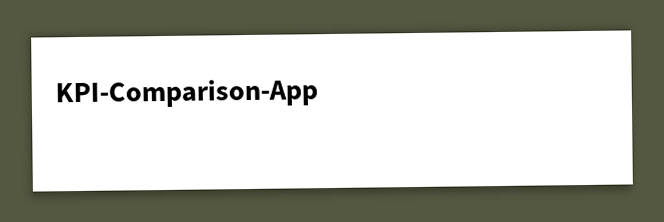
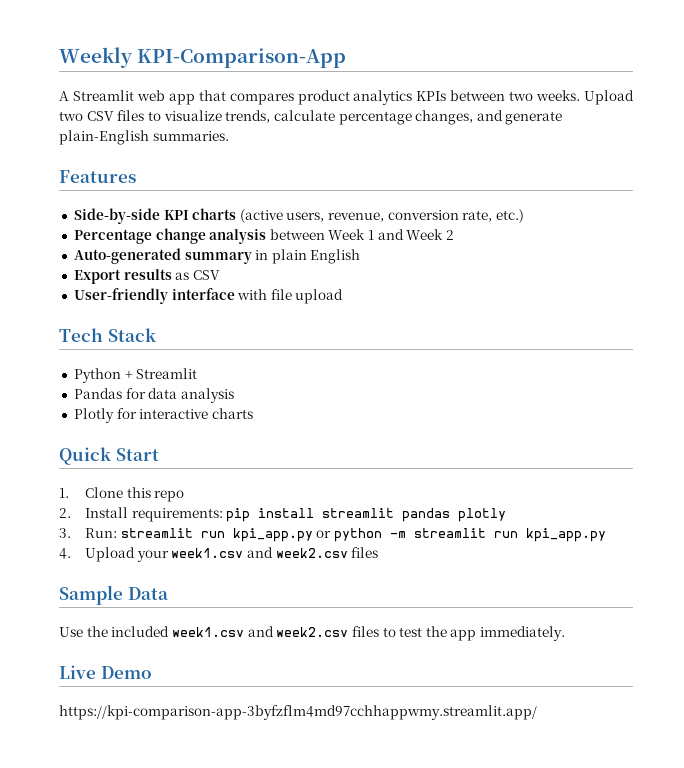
(55, 93) none -> [59,47,133,68] Weekly
(318, 93) none -> [59,90,635,105] [59,110,563,125] [59,130,229,145] [59,170,136,183] [73,208,525,224] [73,228,455,244] [73,248,361,264] [73,269,220,284] [73,288,344,304] [59,328,156,342] [73,368,198,383] [73,388,234,403] [73,408,253,423] [59,447,159,465] [59,487,185,502] [59,507,507,522] [59,528,607,542] [59,547,379,562] [59,585,168,605] [59,626,566,641] [59,665,152,679] [59,705,537,720] // A Streamlit web app that compares product analytics KPIs between two weeks. Upload two CSV files to visualize trends, calculate percentage changes, and generate plain-English summaries. // Features // Side-by-side KPI charts (active users, revenue, conversion rate, etc.) // Percentage change analysis between Week 1 and Week 2 // Auto-generated summary in plain English // Export results as CSV // User-friendly interface with file upload // Tech Stack // Python + Streamlit // Pandas for data analysis // Plotly for interactive charts // Quick Start // 1. Clone this repo // 2. Install requirements: pip install streamlit pandas plotly // 3. Run: streamlit run kpi_app.py or python -m streamlit run kpi_app.py // 4. Upload your week1.csv and week2.csv files // Sample Data // Use the included week1.csv and week2.csv files to test the app immediately. // Live Demo // https://kpi-comparison-app-3byfzflm4md97cchhappwmy.streamlit.app/

